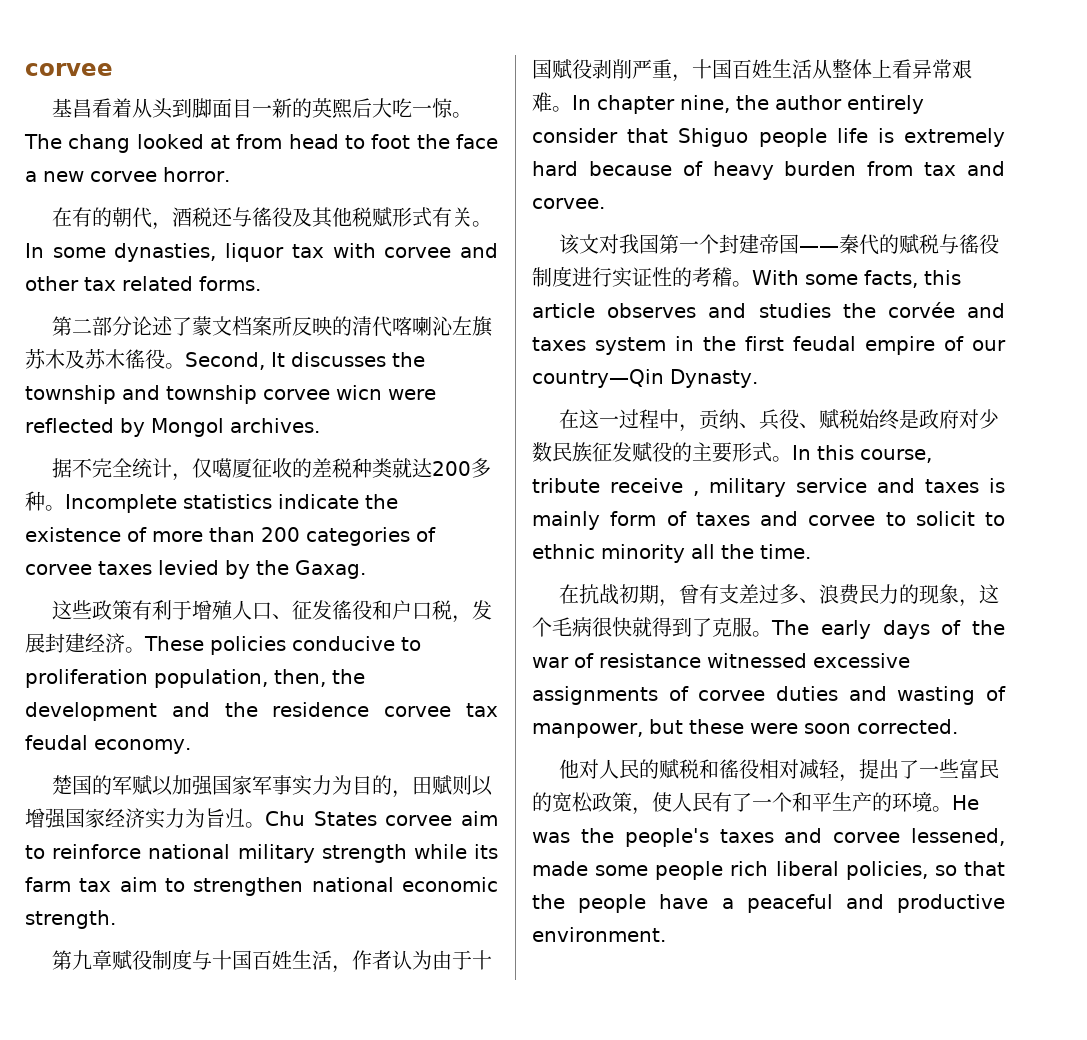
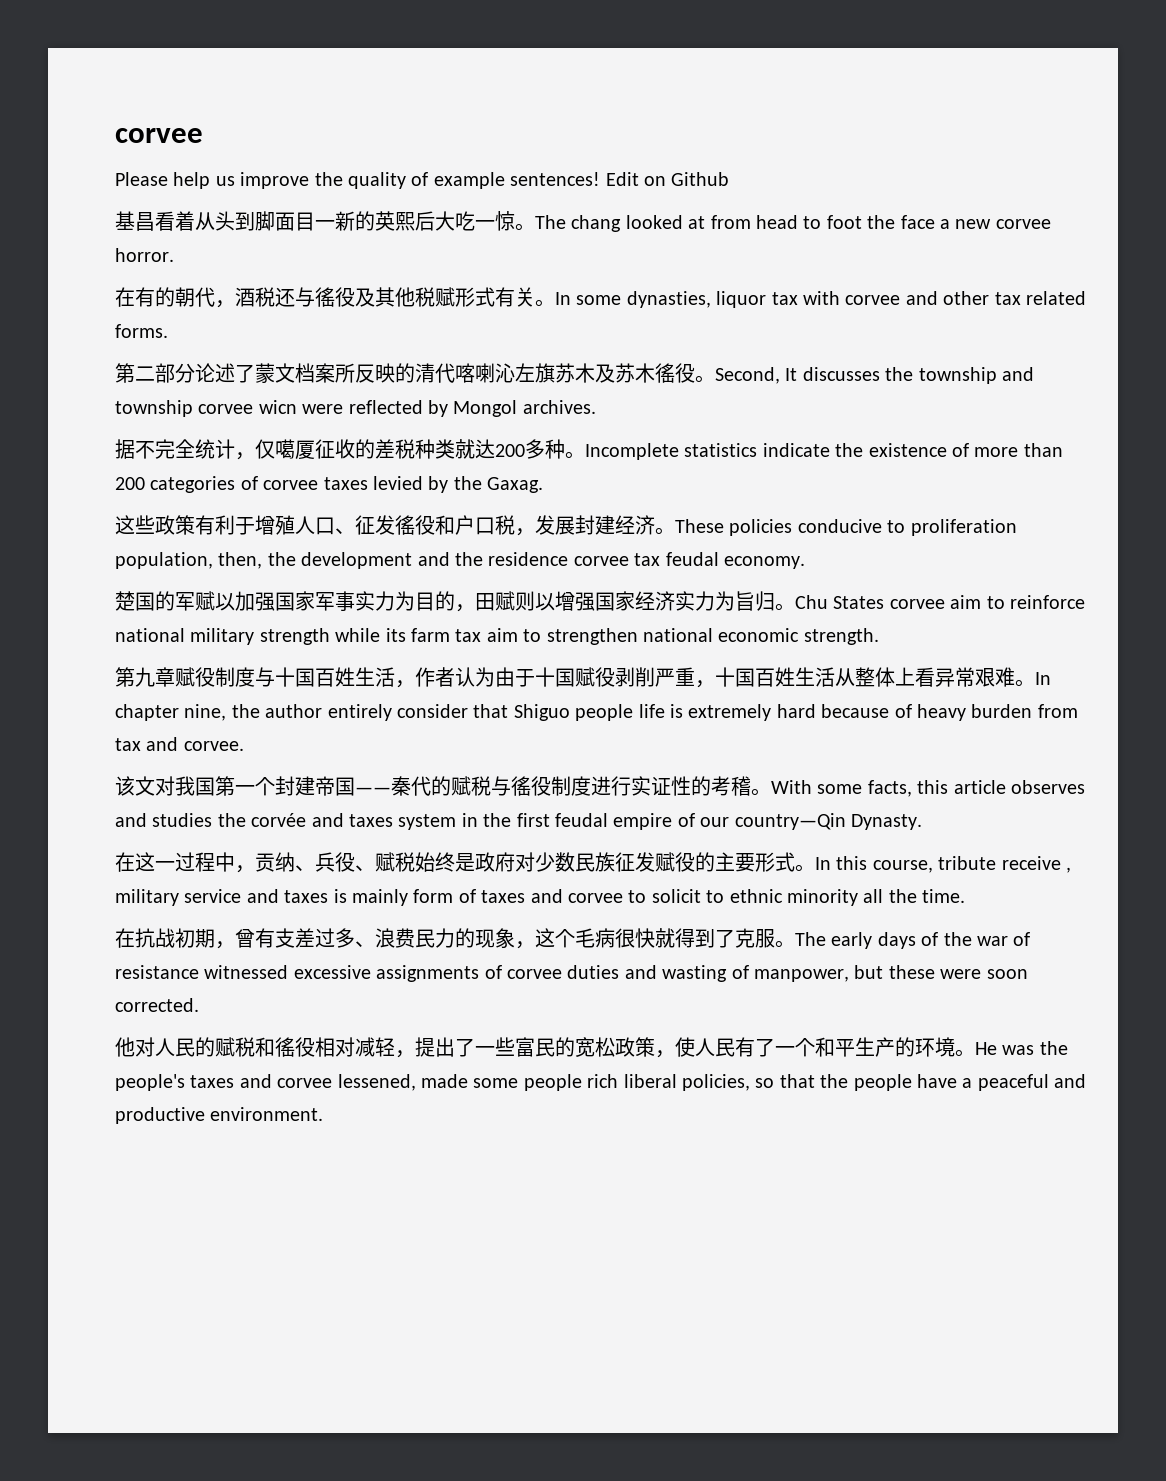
[25,63,113,76] corvee -> [115,128,203,143] [115,172,730,189] corvee // Please help us improve the quality of example sentences! Edit on Github

